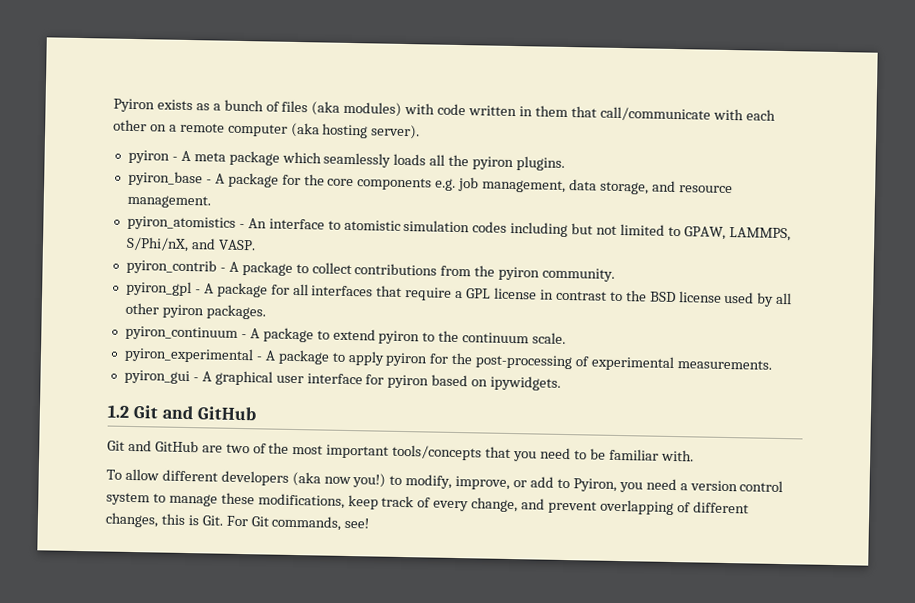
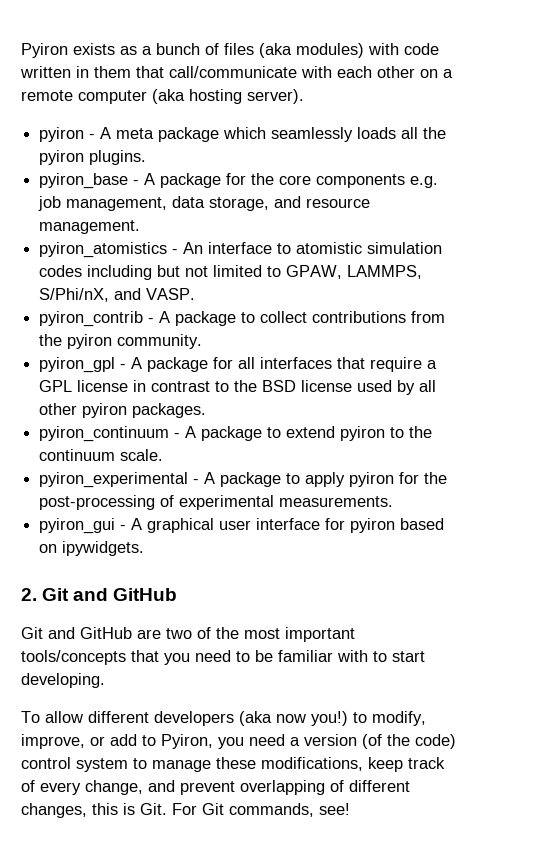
[107,404,130,418] 1.2 -> [21,588,37,601] 2.
[660,449,694,462] with. -> [337,650,425,662] [21,673,105,688] with to start developing.
(738, 486) none -> [362,734,456,749] (of the code)

